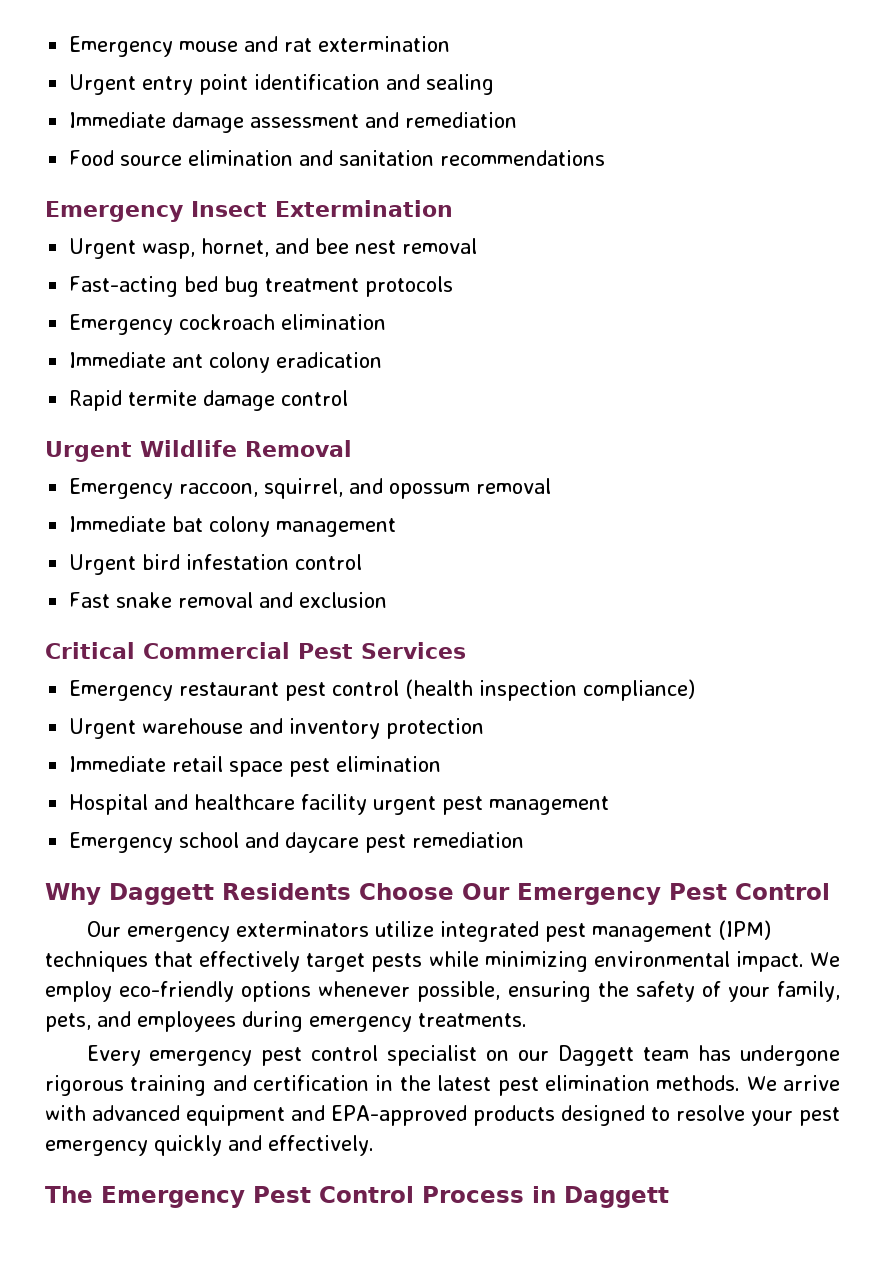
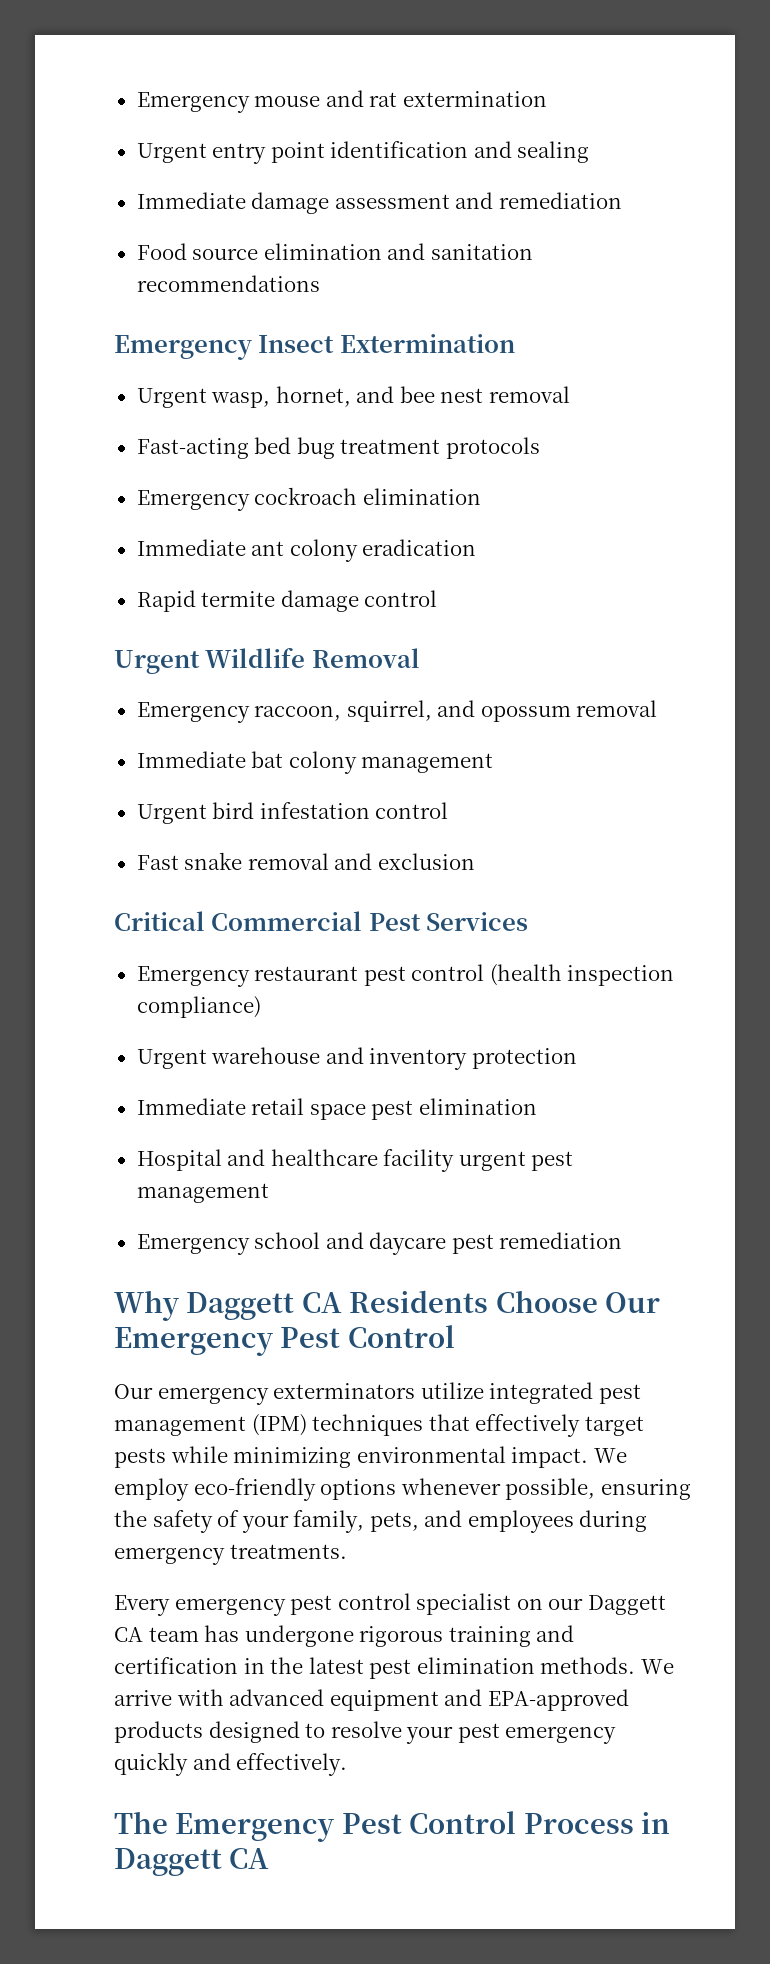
(214, 894) none -> [301,1292,342,1313] CA
(635, 1055) none -> [114,1627,143,1642] CA
(669, 1197) none -> [229,1848,270,1869] CA

